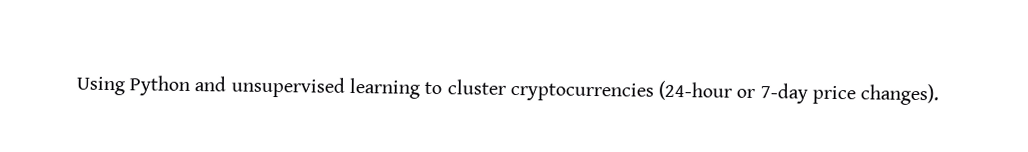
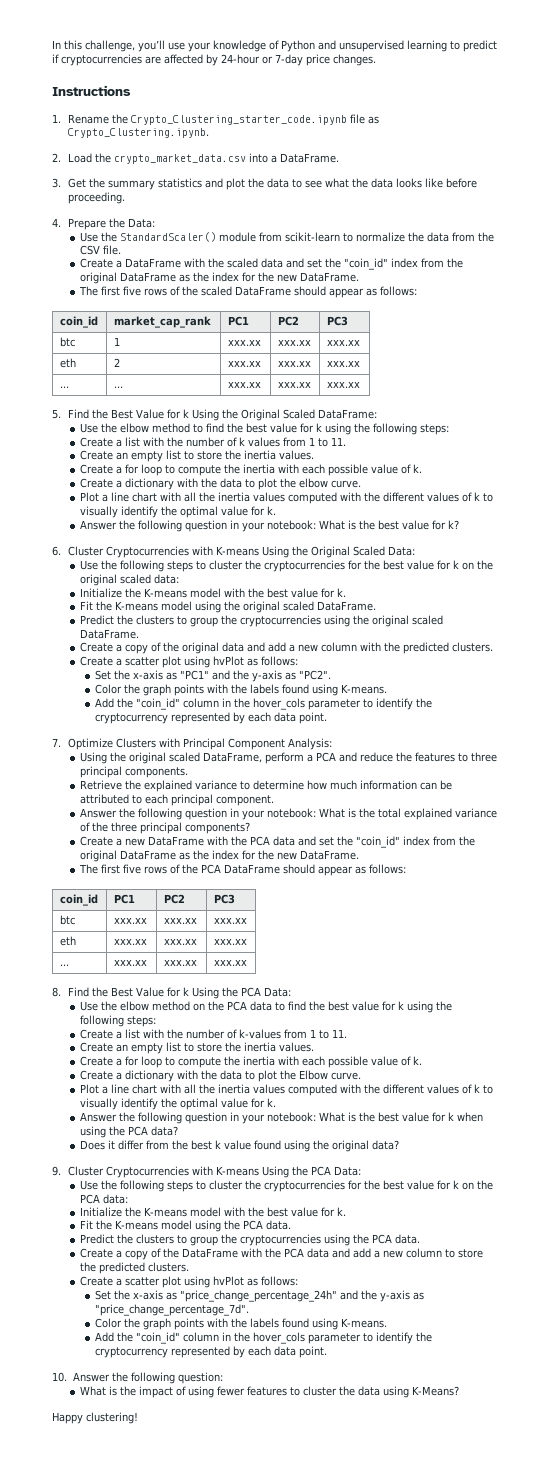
[75,76,125,96] Using -> [52,40,279,52] In this challenge, you’ll use your knowledge of
[446,79,940,106] cluster cryptocurrencies (24-hour or 7-day price changes). -> [463,40,497,52] [52,54,376,66] [52,85,131,96] [52,114,379,125] [67,128,209,138] [52,153,339,164] [52,178,477,190] [67,192,125,204] [52,218,155,230] [79,232,494,242] [79,245,121,255] [79,258,463,270] [79,272,359,284] [78,286,417,298] [59,316,98,328] [113,316,211,328] [227,316,249,326] [277,316,299,326] [326,316,348,326] [59,337,75,347] [113,337,120,346] [227,339,261,346] [277,339,311,346] [326,339,360,346] [59,358,76,368] [113,358,120,367] [227,360,261,367] [277,360,311,367] [326,360,360,367] [59,386,69,388] [113,386,123,388] [227,381,261,388] [277,381,311,388] [326,381,360,388] [52,409,377,421] [79,423,449,435] [79,437,346,447] [79,450,314,462] [79,464,422,476] [79,478,361,490] [79,492,493,504] [79,506,276,518] [79,520,459,532] [52,546,415,558] [79,560,493,572] [79,574,179,586] [79,588,346,598] [79,601,376,613] [79,615,443,627] [79,629,139,639] [79,642,493,654] [79,656,298,668] [95,670,332,682] [95,684,388,696] [95,698,433,710] [95,712,328,724] [52,738,332,750] [79,752,497,764] [79,766,188,778] [79,780,452,792] [79,794,274,806] [79,808,497,820] [79,822,250,834] [79,836,475,848] [79,850,359,862] [78,864,406,876] [59,894,98,906] [113,894,135,904] [163,894,185,904] [213,894,235,904] [59,915,75,925] [113,917,147,924] [163,917,197,924] [213,917,247,924] [59,936,76,946] [113,938,147,945] [163,938,197,945] [213,938,247,945] [59,964,69,966] [113,959,147,966] [163,959,197,966] [213,959,247,966] [52,987,291,999] [79,1001,452,1013] [79,1015,156,1027] [79,1029,347,1039] [79,1042,314,1054] [79,1056,422,1068] [79,1070,361,1082] [79,1084,493,1096] [79,1098,276,1110] [79,1112,483,1124] [79,1126,178,1138] [79,1140,399,1152] [52,1166,361,1178] [79,1180,493,1192] [79,1194,128,1204] [79,1207,346,1217] [79,1220,291,1232] [79,1234,420,1246] [79,1248,483,1260] [79,1262,189,1274] [79,1276,298,1288] [95,1290,425,1302] [95,1304,250,1316] [95,1318,388,1330] [95,1332,433,1344] [95,1346,328,1358] [52,1372,223,1384] [79,1386,459,1398] [52,1412,138,1424] predict if cryptocurrencies are affected by 24-hour or 7-day price changes. // Instructions // 1. Rename the Crypto_Clustering_starter_code.ipynb file as Crypto_Clustering.ipynb. // 2. Load the crypto_market_data.csv into a DataFrame. // 3. Get the summary statistics and plot the data to see what the data looks like before proceeding. // 4. Prepare the Data: // Use the StandardScaler() module from scikit-learn to normalize the data from the CSV file. // Create a DataFrame with the scaled data and set the "coin_id" index from the original DataFrame as the index for the new DataFrame. // The first five rows of the scaled DataFrame should appear as follows: // coin_id | market_cap_rank | PC1 | PC2 | PC3 // btc | 1 | xxx.xx | xxx.xx | xxx.xx // eth | 2 | xxx.xx | xxx.xx | xxx.xx // ... | ... | xxx.xx | xxx.xx | xxx.xx // 5. Find the Best Value for k Using the Original Scaled DataFrame: // Use the elbow method to find the best value for k using the following steps: // Create a list with the number of k values from 1 to 11. // Create an empty list to store the inertia values. // Create a for loop to compute the inertia with each possible value of k. // Create a dictionary with the data to plot the elbow curve. // Plot a line chart with all the inertia values computed with the different values of k to visually identify the optimal value for k. // Answer the following question in your notebook: What is the best value for k? // 6. Cluster Cryptocurrencies with K-means Using the Original Scaled Data: // Use the following steps to cluster the cryptocurrencies for the best value for k on the original scaled data: // Initialize the K-means model with the best value for k. // Fit the K-means model using the original scaled DataFrame. // Predict the clusters to group the cryptocurrencies using the original scaled DataFrame. // Create a copy of the original data and add a new column with the predicted clusters. // Create a scatter plot using hvPlot as follows: // Set the x-axis as "PC1" and the y-axis as "PC2". // Color the graph points with the labels found using K-means. // Add the "coin_id" column in the hover_cols parameter to identify the cryptocurrency represented by each data point. // 7. Optimize Clusters with Principal Component Analysis: // Using the original scaled DataFrame, perform a PCA and reduce the features to three principal components. // Retrieve the explained variance to determine how much information can be attributed to each principal component. // Answer the following question in your notebook: What is the total explained variance of the three principal components? // Create a new DataFrame with the PCA data and set the "coin_id" index from the original DataFrame as the index for the new DataFrame. // The first five rows of the PCA DataFrame should appear as follows: // coin_id | PC1 | PC2 | PC3 // btc | xxx.xx | xxx.xx | xxx.xx // eth | xxx.xx | xxx.xx | xxx.xx // ... | xxx.xx | xxx.xx | xxx.xx // 8. Find the Best Value for k Using the PCA Data: // Use the elbow method on the PCA data to find the best value for k using the following steps: // Create a list with the number of k-values from 1 to 11. // Create an empty list to store the inertia values. // Create a for loop to compute the inertia with each possible value of k. // Create a dictionary with the data to plot the Elbow curve. // Plot a line chart with all the inertia values computed with the different values of k to visually identify the optimal value for k. // Answer the following question in your notebook: What is the best value for k when using the PCA data? // Does it differ from the best k value found using the original data? // 9. Cluster Cryptocurrencies with K-means Using the PCA Data: // Use the following steps to cluster the cryptocurrencies for the best value for k on the PCA data: // Initialize the K-means model with the best value for k. // Fit the K-means model using the PCA data. // Predict the clusters to group the cryptocurrencies using the PCA data. // Create a copy of the DataFrame with the PCA data and add a new column to store the predicted clusters. // Create a scatter plot using hvPlot as follows: // Set the x-axis as "price_change_percentage_24h" and the y-axis as "price_change_percentage_7d". // Color the graph points with the labels found using K-means. // Add the "coin_id" column in the hover_cols parameter to identify the cryptocurrency represented by each data point. // 10. Answer the following question: // What is the impact of using fewer features to cluster the data using K-Means? // Happy clustering!

